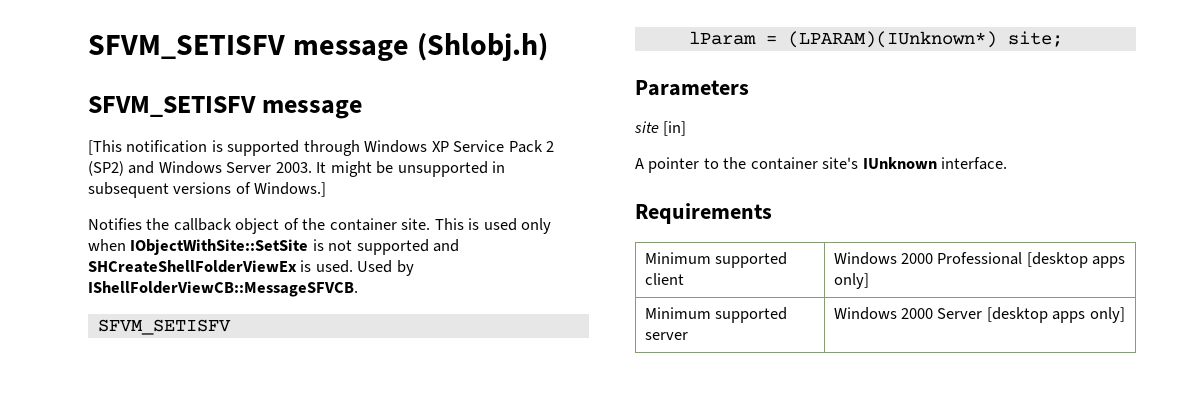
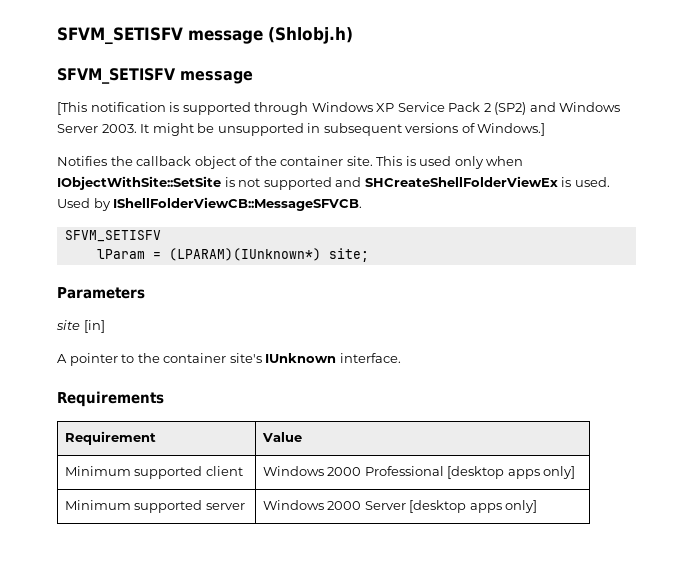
(772, 213) none -> [64,431,156,445] [261,432,302,442] // Requirement | Value

